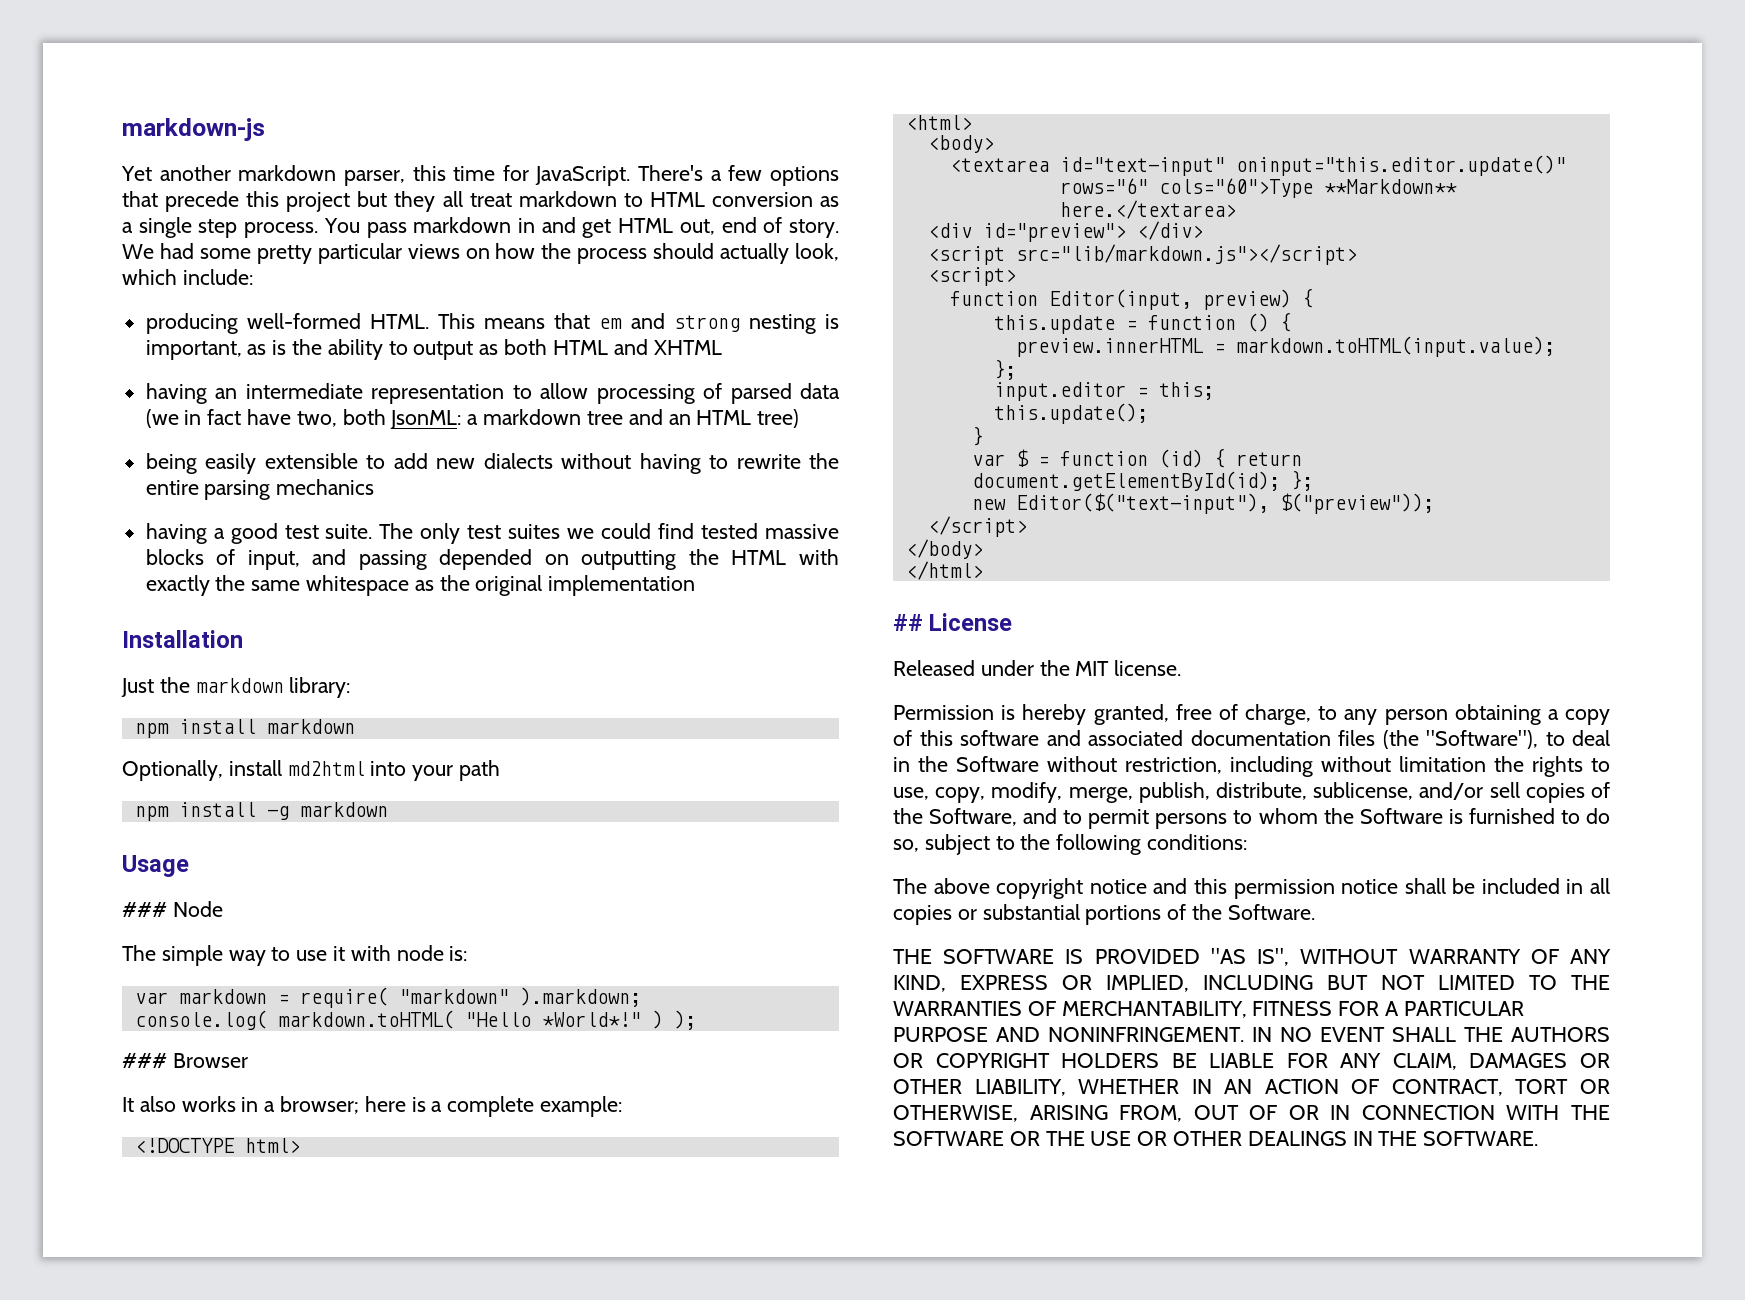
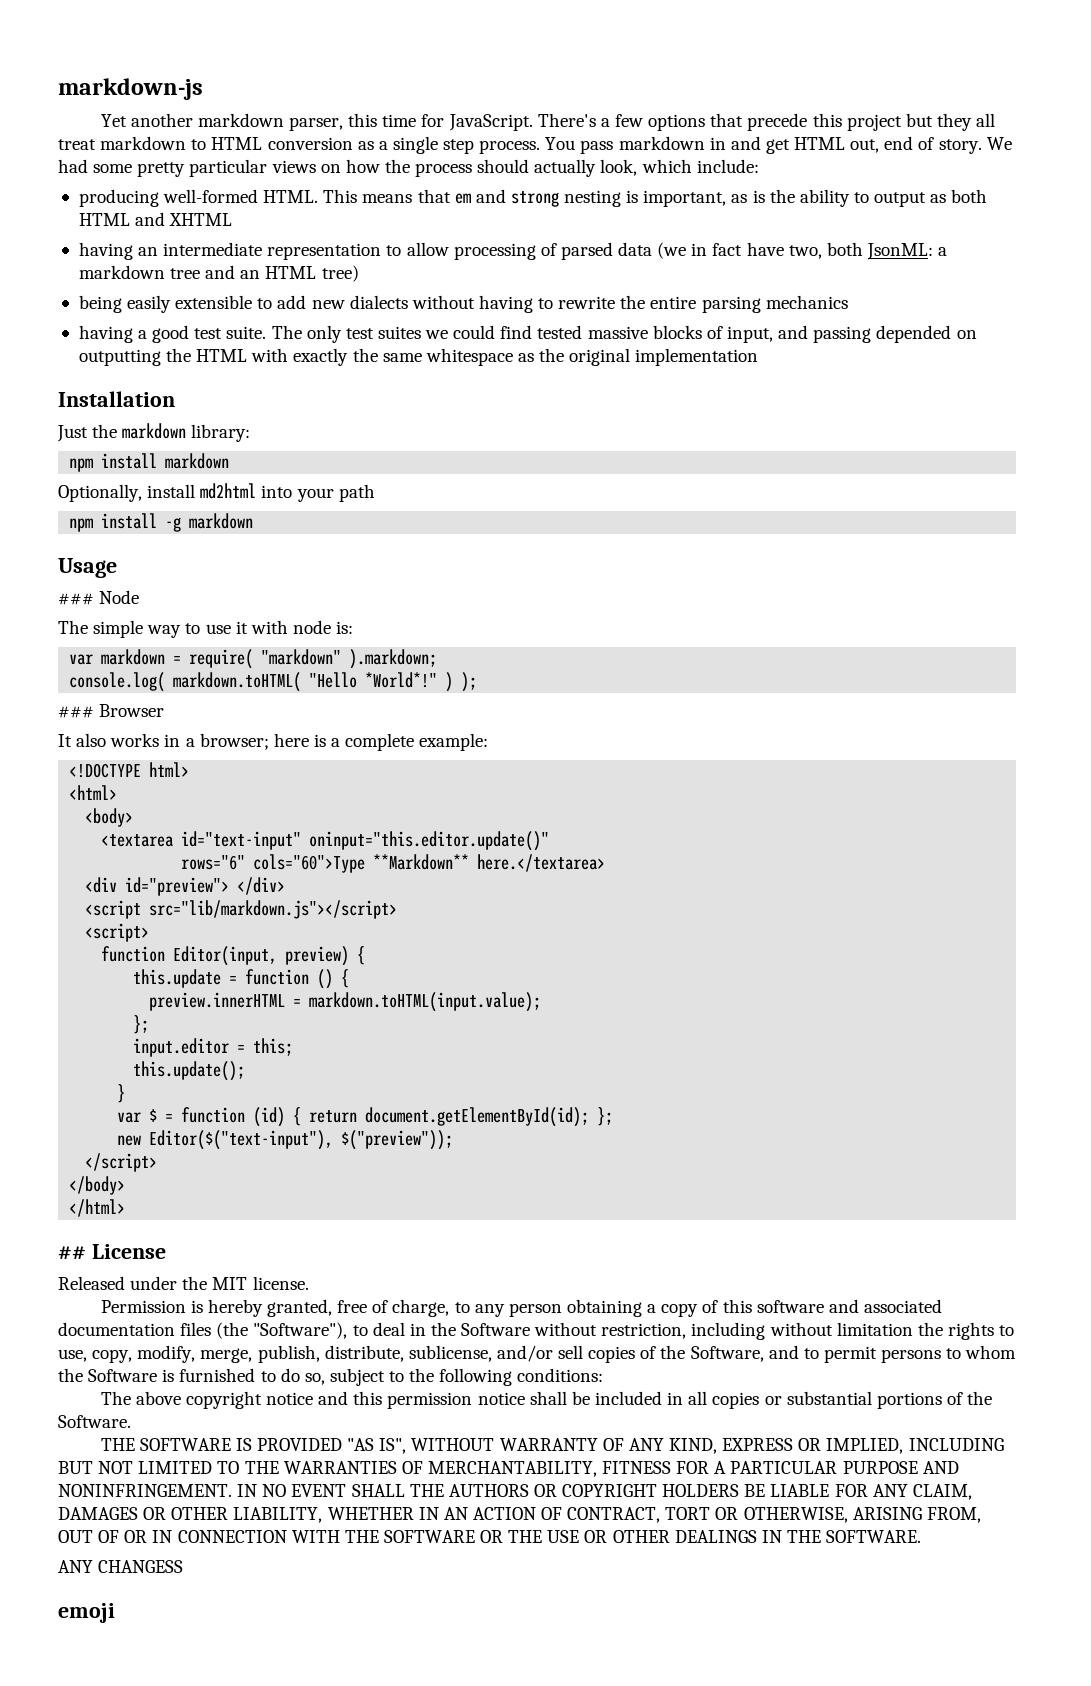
(1539, 1138) none -> [58,1560,184,1573] [58,1603,115,1623] // ANY CHANGESS // emoji

